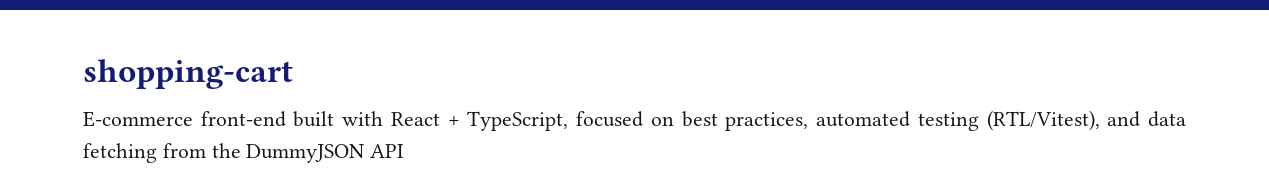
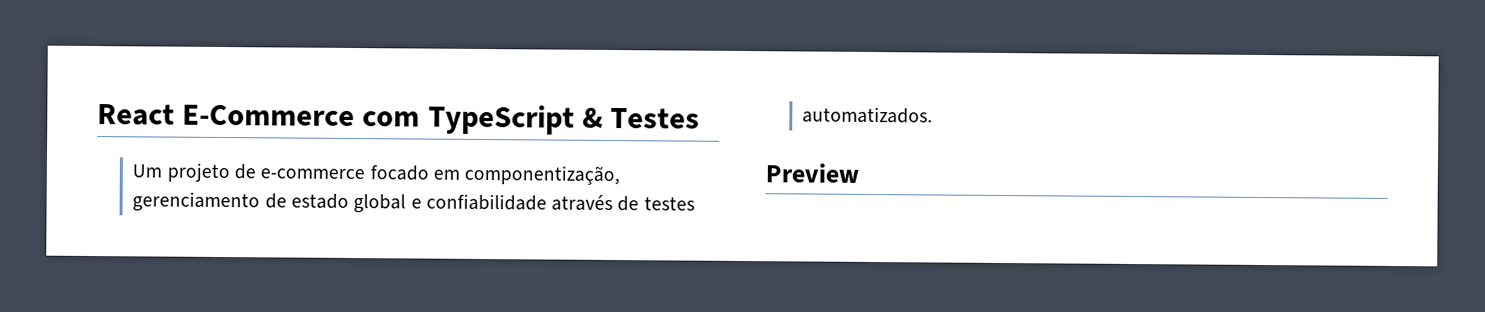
[83,59,293,89] [83,110,1187,131] [83,143,405,163] shopping-cart // E-commerce front-end built with React + TypeScript, focused on best practices, automated testing (RTL/Vitest), and data fetching from the DummyJSON API -> [97,104,701,135] [132,162,621,186] [132,191,695,214] [802,106,934,124] [765,163,859,183] React E-Commerce com TypeScript & Testes // Um projeto de e-commerce focado em componentização, gerenciamento de estado global e confiabilidade através de testes automatizados. // Preview

